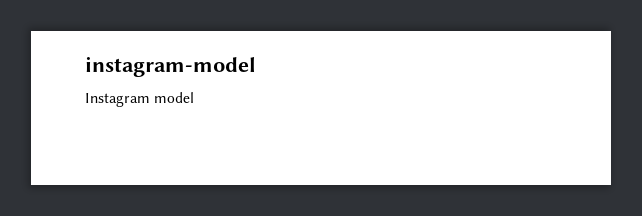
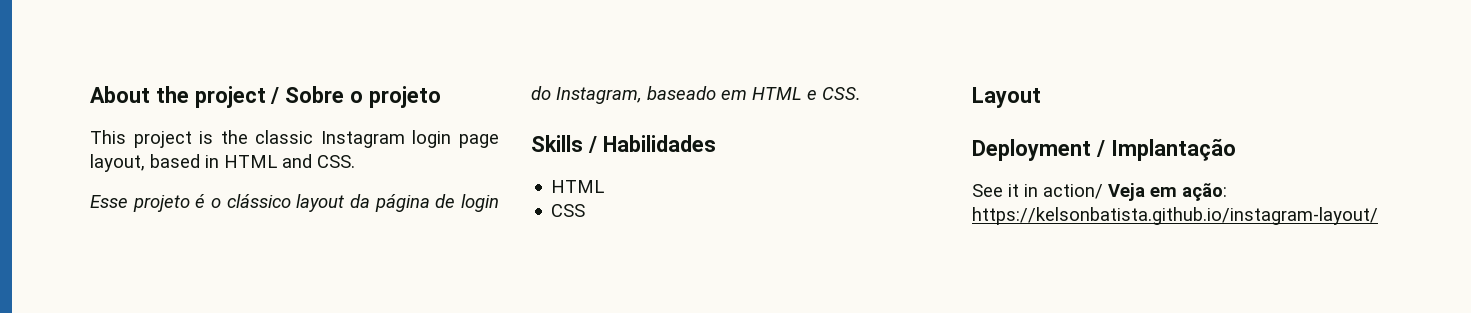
[85,56,256,77] [85,92,195,107] instagram-model // Instagram model -> [90,86,441,108] [90,130,499,148] [90,154,355,172] [90,194,500,212] [531,86,861,104] [531,135,716,153] [551,180,605,193] [551,204,586,217] [972,87,1041,108] [972,138,1236,161] [972,183,1227,201] [972,207,1378,225] About the project / Sobre o projeto // This project is the classic Instagram login page layout, based in HTML and CSS. // Esse projeto é o clássico layout da página de login do Instagram, baseado em HTML e CSS. // Skills / Habilidades // HTML // CSS // Layout // Deployment / Implantação // See it in action/ Veja em ação: https://kelsonbatista.github.io/instagram-layout/

